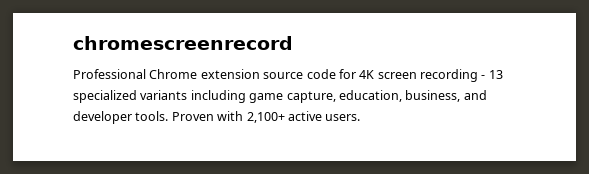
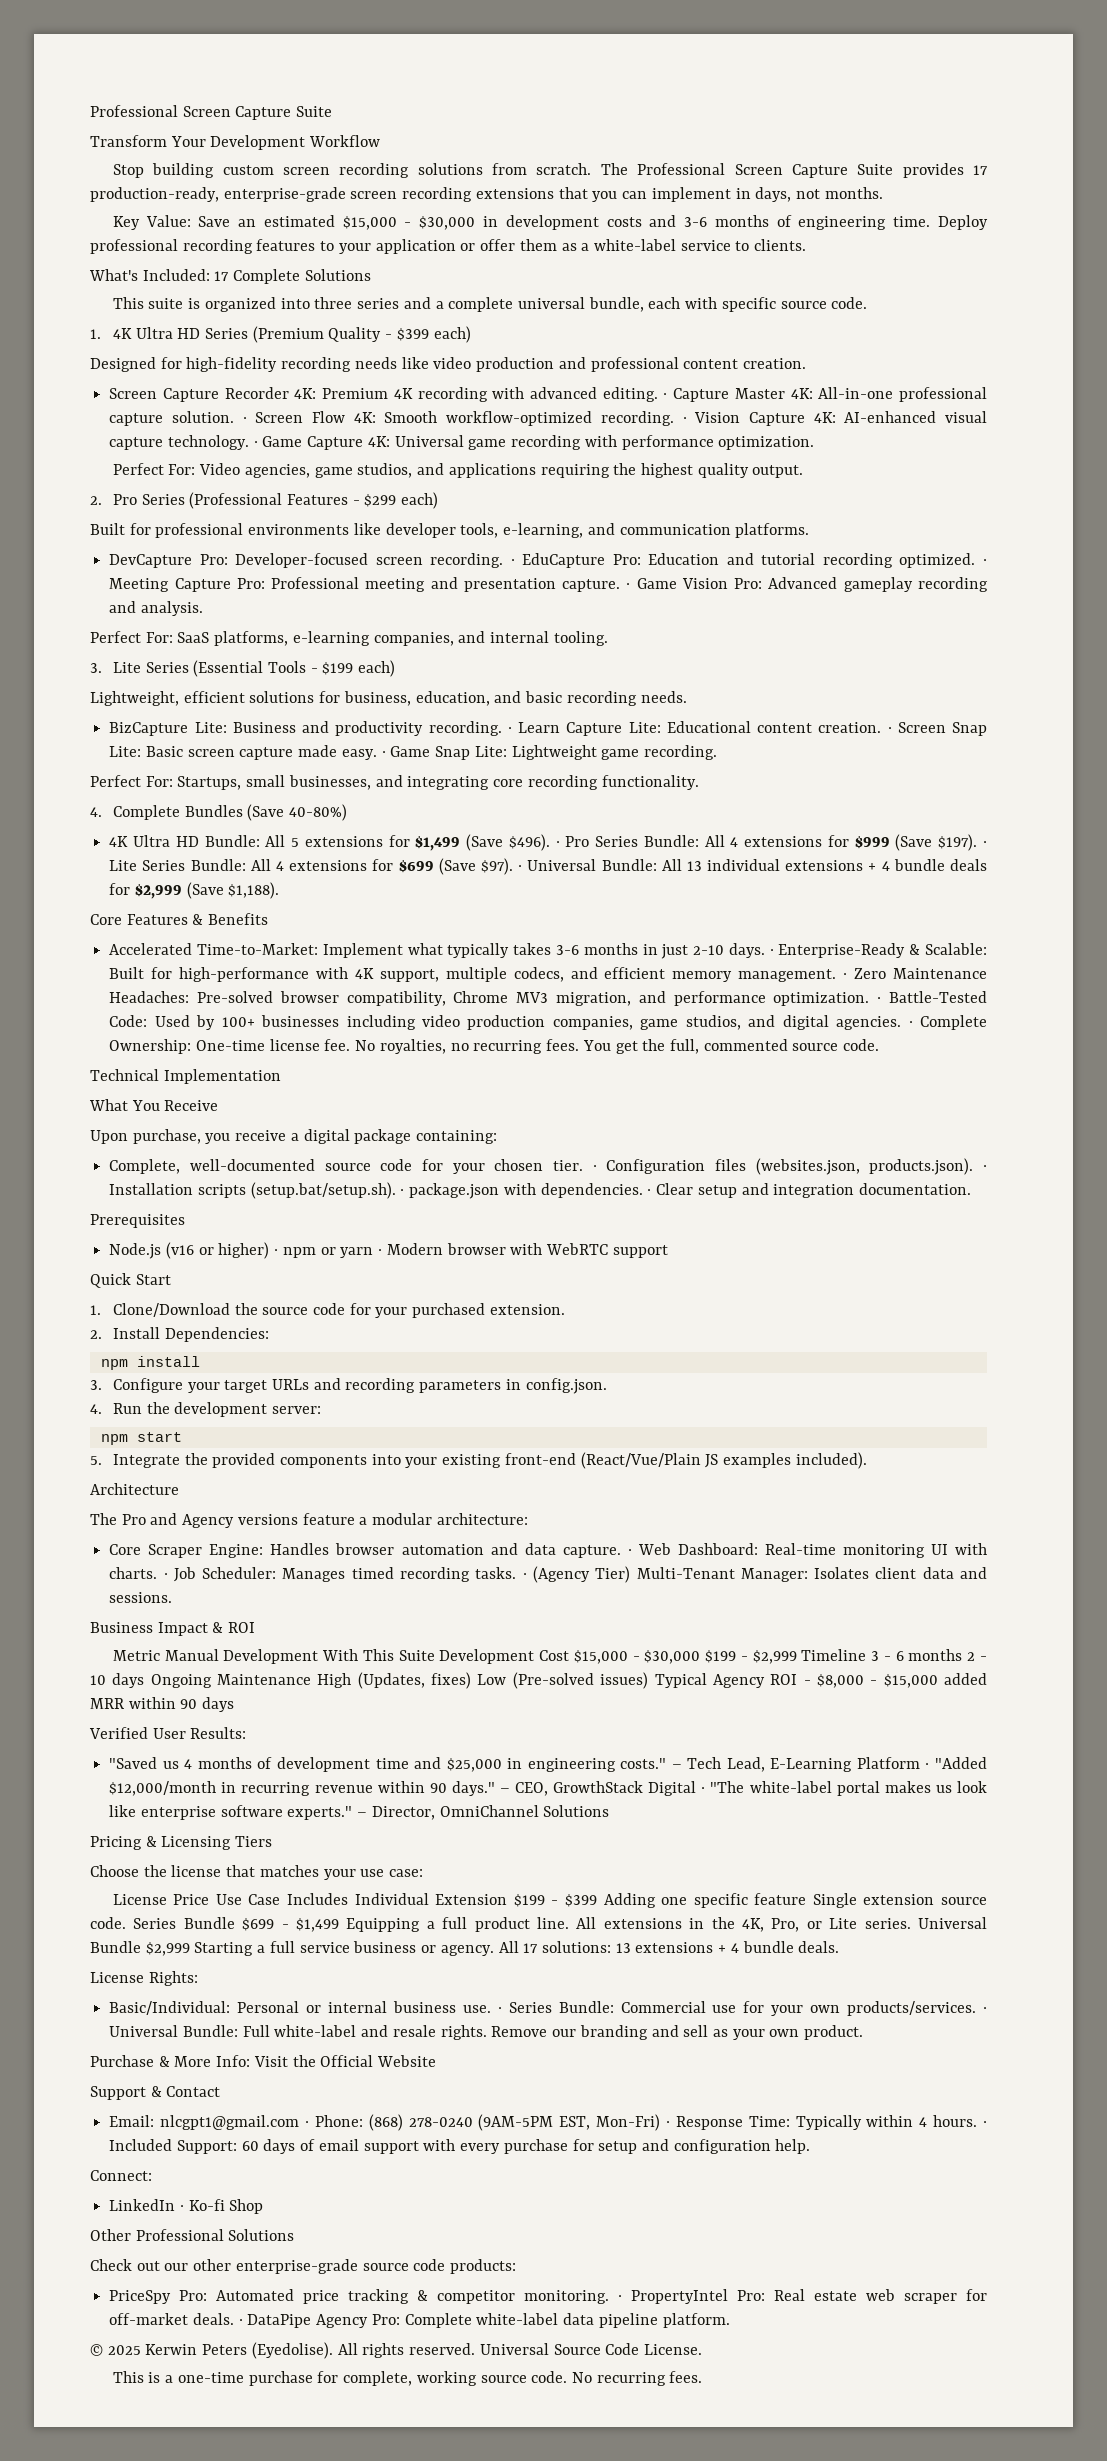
[73,36,293,50] [73,69,503,82] [73,90,487,103] [73,111,361,124] chromescreenrecord // Professional Chrome extension source code for 4K screen recording - 13 specialized variants including game capture, education, business, and developer tools. Proven with 2,100+ active users. -> [90,105,333,120] [90,135,381,150] [112,163,988,178] [90,187,883,202] [112,215,989,230] [90,239,807,254] [89,269,371,284] [112,297,868,312] [90,326,471,343] [90,357,806,372] [109,387,988,402] [109,411,987,426] [109,435,815,450] [112,463,804,478] [90,492,439,509] [90,523,810,538] [109,553,987,568] [109,577,988,592] [109,601,203,616] [90,631,608,646] [90,660,396,677] [90,691,687,706] [109,721,987,736] [109,745,717,760] [90,775,699,790] [90,804,347,821] [109,834,987,851] [109,858,987,875] [109,882,280,899] [90,913,269,925] [109,943,987,959] [109,967,988,982] [109,991,987,1006] [109,1015,988,1030] [109,1039,880,1054] [90,1069,281,1084] [89,1099,219,1111] [90,1129,498,1144] [109,1158,987,1175] [109,1182,971,1199] [90,1214,185,1228] [109,1242,668,1259] [90,1273,171,1288] [90,1303,565,1318] [90,1327,269,1342] [100,1356,200,1370] [90,1378,607,1394] [90,1402,321,1417] [100,1432,182,1445] [90,1452,867,1469] [90,1483,179,1495] [90,1513,528,1528] [109,1543,987,1558] [109,1566,987,1583] [109,1592,173,1603] [90,1622,256,1636] [112,1649,988,1664] [90,1672,988,1689] [90,1697,235,1712] [89,1727,247,1739] [109,1757,987,1772] [109,1781,988,1796] [109,1805,610,1820] [90,1836,273,1850] [90,1865,424,1880] [112,1893,987,1908] [90,1917,987,1932] [90,1941,840,1956] [90,1971,198,1986] [109,2001,987,2016] [109,2025,864,2040] [90,2055,437,2067] [90,2086,221,2100] [109,2114,987,2131] [109,2139,811,2154] [90,2170,152,2181] [109,2199,264,2214] [90,2229,295,2241] [90,2259,517,2274] [109,2289,988,2304] [109,2313,730,2328] [90,2342,702,2359] [112,2371,703,2386] Professional Screen Capture Suite // Transform Your Development Workflow // Stop building custom screen recording solutions from scratch. The Professional Screen Capture Suite provides 17 production-ready, enterprise-grade screen recording extensions that you can implement in days, not months. // Key Value: Save an estimated $15,000 - $30,000 in development costs and 3-6 months of engineering time. Deploy professional recording features to your application or offer them as a white-label service to clients. // What's Included: 17 Complete Solutions // This suite is organized into three series and a complete universal bundle, each with specific source code. // 1. 4K Ultra HD Series (Premium Quality - $399 each) // Designed for high-fidelity recording needs like video production and professional content creation. // Screen Capture Recorder 4K: Premium 4K recording with advanced editing. · Capture Master 4K: All-in-one professional capture solution. · Screen Flow 4K: Smooth workflow-optimized recording. · Vision Capture 4K: AI-enhanced visual capture technology. · Game Capture 4K: Universal game recording with performance optimization. // Perfect For: Video agencies, game studios, and applications requiring the highest quality output. // 2. Pro Series (Professional Features - $299 each) // Built for professional environments like developer tools, e-learning, and communication platforms. // DevCapture Pro: Developer-focused screen recording. · EduCapture Pro: Education and tutorial recording optimized. · Meeting Capture Pro: Professional meeting and presentation capture. · Game Vision Pro: Advanced gameplay recording and analysis. // Perfect For: SaaS platforms, e-learning companies, and internal tooling. // 3. Lite Series (Essential Tools - $199 each) // Lightweight, efficient solutions for business, education, and basic recording needs. // BizCapture Lite: Business and productivity recording. · Learn Capture Lite: Educational content creation. · Screen Snap Lite: Basic screen capture made easy. · Game Snap Lite: Lightweight game recording. // Perfect For: Startups, small businesses, and integrating core recording functionality. // 4. Complete Bundles (Save 40-80%) // 4K Ultra HD Bundle: All 5 extensions for $1,499 (Save $496). · Pro Series Bundle: All 4 extensions for $999 (Save $197). · Lite Series Bundle: All 4 extensions for $699 (Save $97). · Universal Bundle: All 13 individual extensions + 4 bundle deals for $2,999 (Save $1,188). // Core Features & Benefits // Accelerated Time-to-Market: Implement what typically takes 3-6 months in just 2-10 days. · Enterprise-Ready & Scalable: Built for high-performance with 4K support, multiple codecs, and efficient memory management. · Zero Maintenance Headaches: Pre-solved browser compatibility, Chrome MV3 migration, and performance optimization. · Battle-Tested Code: Used by 100+ businesses including video production companies, game studios, and digital agencies. · Complete Ownership: One-time license fee. No royalties, no recurring fees. You get the full, commented source code. // Technical Implementation // What You Receive // Upon purchase, you receive a digital package containing: // Complete, well-documented source code for your chosen tier. · Configuration files (websites.json, products.json). · Installation scripts (setup.bat/setup.sh). · package.json with dependencies. · Clear setup and integration documentation. // Prerequisites // Node.js (v16 or higher) · npm or yarn · Modern browser with WebRTC support // Quick Start // 1. Clone/Download the source code for your purchased extension. // 2. Install Dependencies: // npm install // 3. Configure your target URLs and recording parameters in config.json. // 4. Run the development server: // npm start // 5. Integrate the provided components into your existing front-end (React/Vue/Plain JS examples included). // Architecture // The Pro and Agency versions feature a modular architecture: // Core Scraper Engine: Handles browser automation and data capture. · Web Dashboard: Real-time monitoring UI with charts. · Job Scheduler: Manages timed recording tasks. · (Agency Tier) Multi-Tenant Manager: Isolates client data and sessions. // Business Impact & ROI // Metric Manual Development With This Suite Development Cost $15,000 - $30,000 $199 - $2,999 Timeline 3 - 6 months 2 - 10 days Ongoing Maintenance High (Updates, fixes) Low (Pre-solved issues) Typical Agency ROI - $8,000 - $15,000 added MRR within 90 days // Verified User Results: // "Saved us 4 months of development time and $25,000 in engineering costs." – Tech Lead, E-Learning Platform · "Added $12,000/month in recurring revenue within 90 days." – CEO, GrowthStack Digital · "The white-label portal makes us look like enterprise software experts." – Director, OmniChannel Solutions // Pricing & Licensing Tiers // Choose the license that matches your use case: // License Price Use Case Includes Individual Extension $199 - $399 Adding one specific feature Single extension source code. Series Bundle $699 - $1,499 Equipping a full product line. All extensions in the 4K, Pro, or Lite series. Universal Bundle $2,999 Starting a full service business or agency. All 17 solutions: 13 extensions + 4 bundle deals. // License Rights: // Basic/Individual: Personal or internal business use. · Series Bundle: Commercial use for your own products/services. · Universal Bundle: Full white-label and resale rights. Remove our branding and sell as your own product. // Purchase & More Info: Visit the Official Website // Support & Contact // Email: nlcgpt1@gmail.com · Phone: (868) 278-0240 (9AM-5PM EST, Mon-Fri) · Response Time: Typically within 4 hours. · Included Support: 60 days of email support with every purchase for setup and configuration help. // Connect: // LinkedIn · Ko-fi Shop // Other Professional Solutions // Check out our other enterprise-grade source code products: // PriceSpy Pro: Automated price tracking & competitor monitoring. · PropertyIntel Pro: Real estate web scraper for off-market deals. · DataPipe Agency Pro: Complete white-label data pipeline platform. // © 2025 Kerwin Peters (Eyedolise). All rights reserved. Universal Source Code License. // This is a one-time purchase for complete, working source code. No recurring fees.

